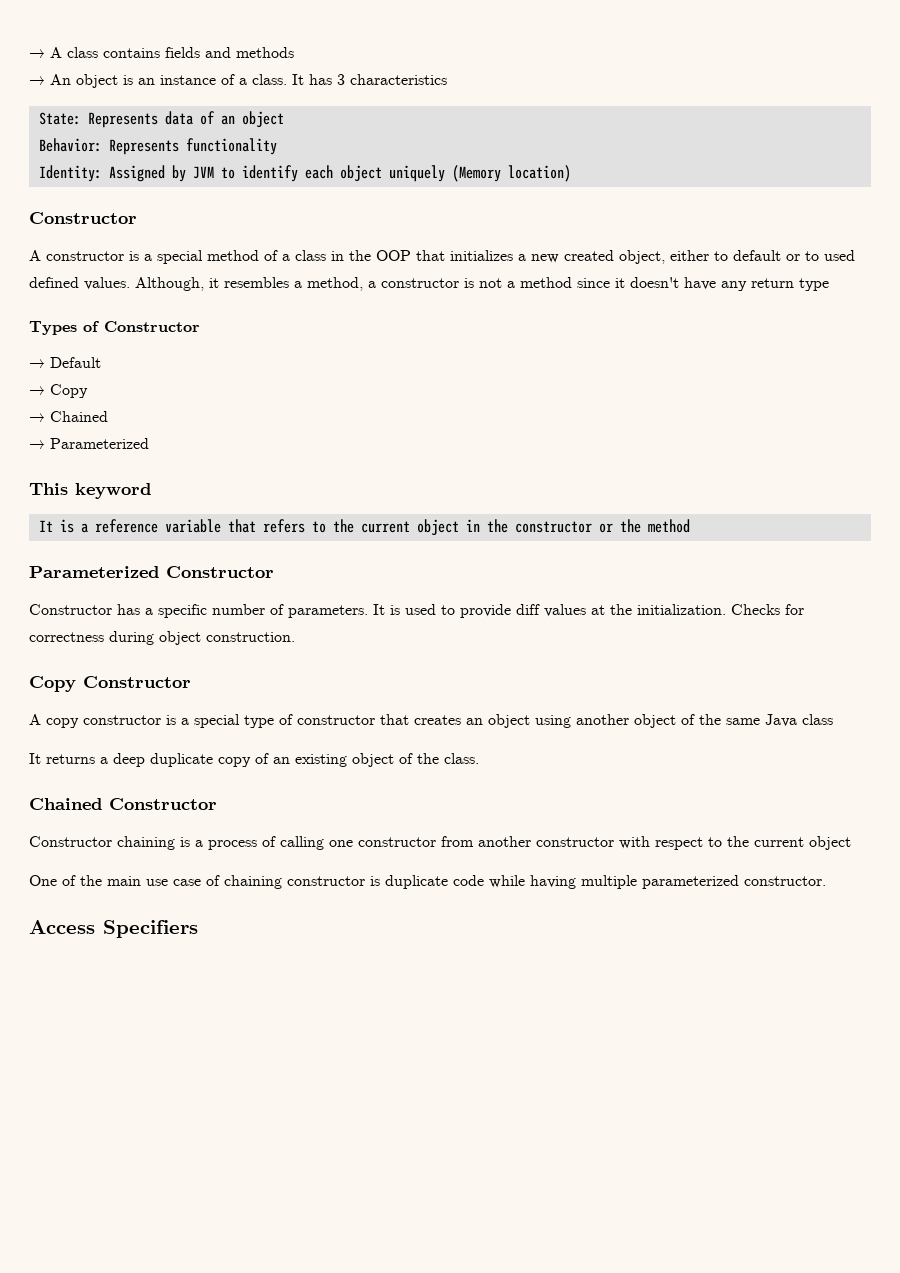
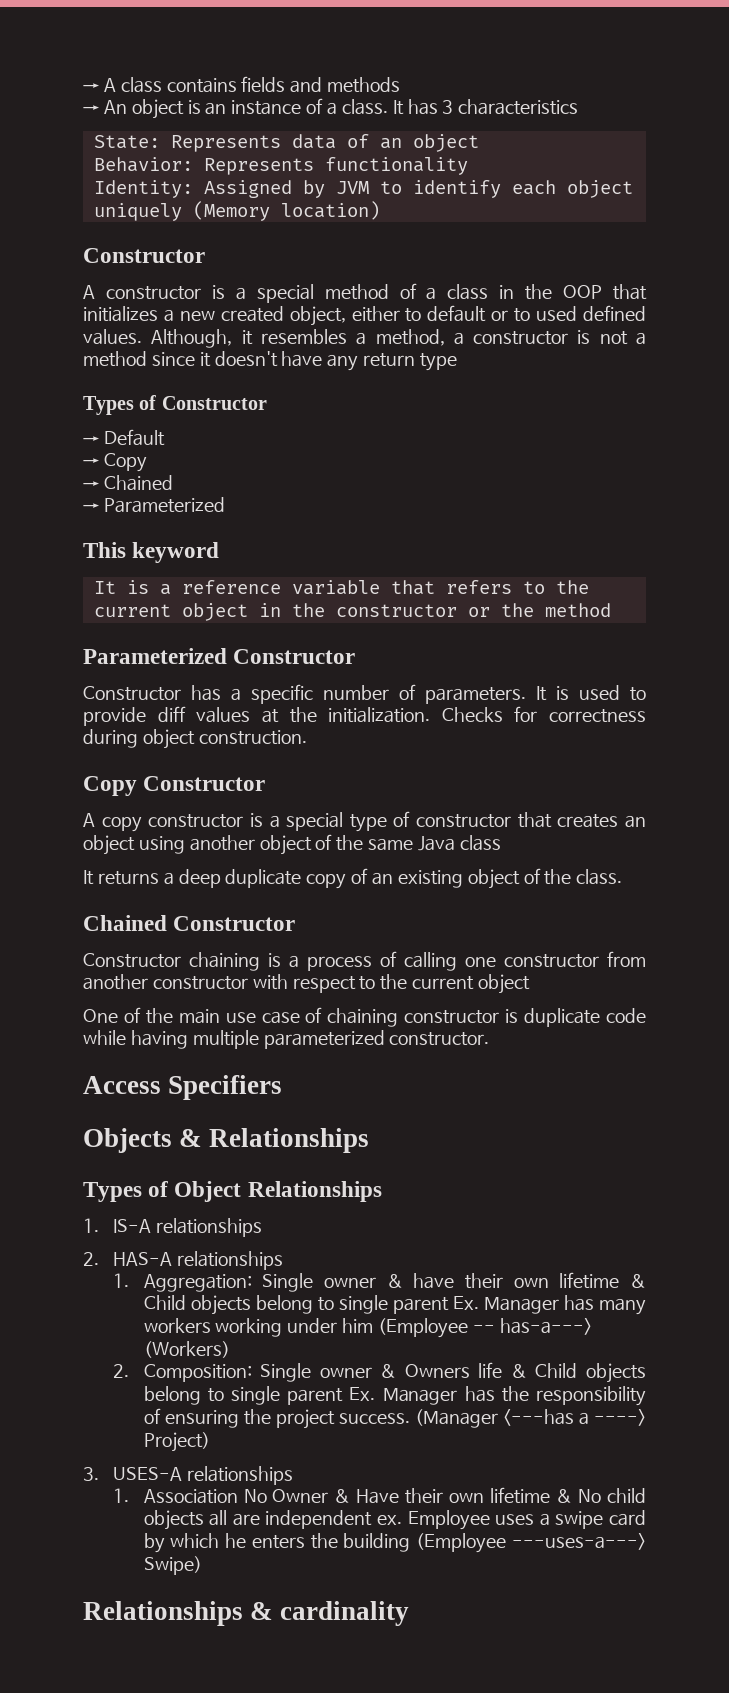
(198, 929) none -> [83,1128,369,1153] [83,1181,382,1202] [83,1218,263,1237] [83,1251,284,1270] [113,1272,646,1292] [143,1295,647,1315] [143,1318,592,1338] [143,1341,230,1358] [113,1362,646,1383] [143,1386,646,1406] [143,1408,646,1429] [143,1432,210,1452] [83,1466,294,1485] [113,1487,647,1504] [143,1510,646,1530] [143,1533,646,1553] [143,1556,202,1575] [83,1601,409,1626] // Objects & Relationships // Types of Object Relationships // 1. IS-A relationships // 2. HAS-A relationships // 1. Aggregation: Single owner & have their own lifetime & Child objects belong to single parent Ex. Manager has many workers working under him (Employee -- has-a---> (Workers) // 2. Composition: Single owner & Owners life & Child objects belong to single parent Ex. Manager has the responsibility of ensuring the project success. (Manager <---has a ----> Project) // 3. USES-A relationships // 1. Association No Owner & Have their own lifetime & No child objects all are independent ex. Employee uses a swipe card by which he enters the building (Employee ---uses-a---> Swipe) // Relationships & cardinality

